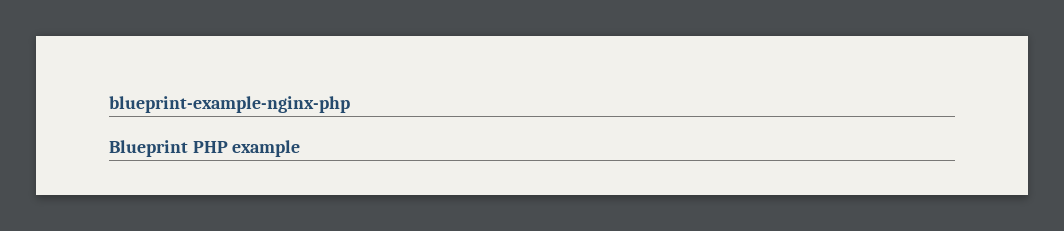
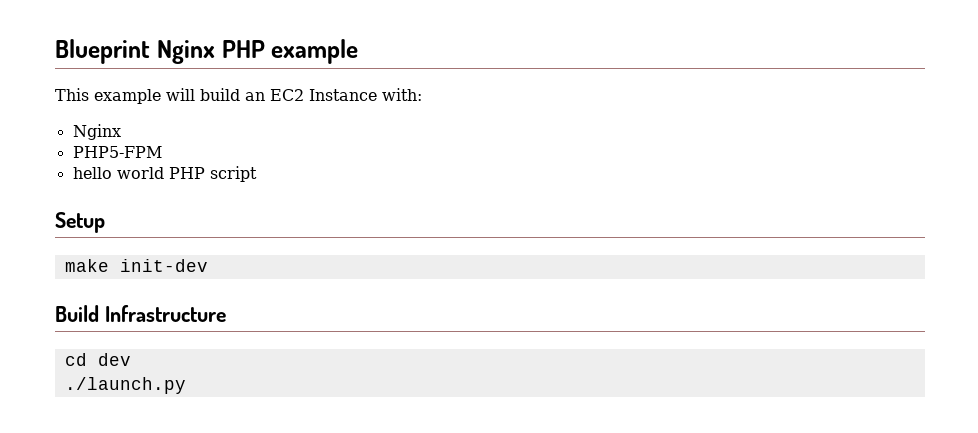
[109,96,350,113] [109,140,188,157] blueprint-example-nginx-php // Blueprint -> [55,39,215,64] Blueprint Nginx
(301, 148) none -> [55,88,422,104] [72,124,121,140] [72,146,162,158] [72,166,257,182] [55,212,105,233] [64,259,208,272] [55,305,226,322] [64,353,131,366] [64,377,186,394] // This example will build an EC2 Instance with: // Nginx // PHP5-FPM // hello world PHP script // Setup // make init-dev // Build Infrastructure // cd dev // ./launch.py

